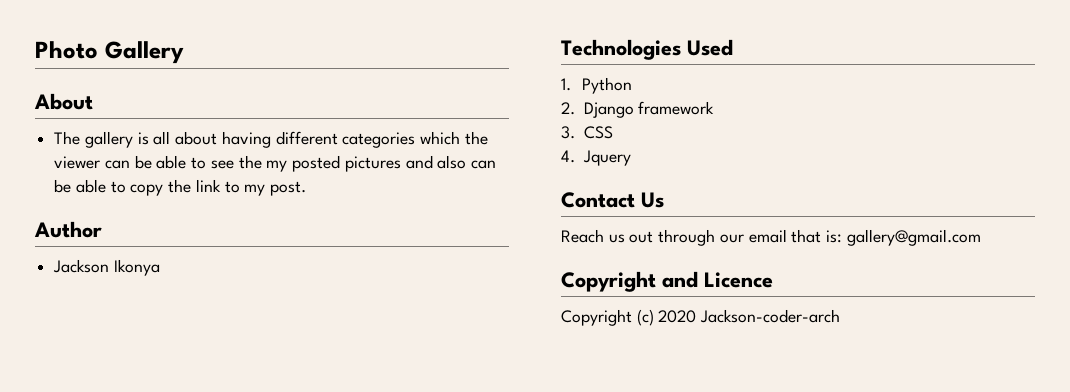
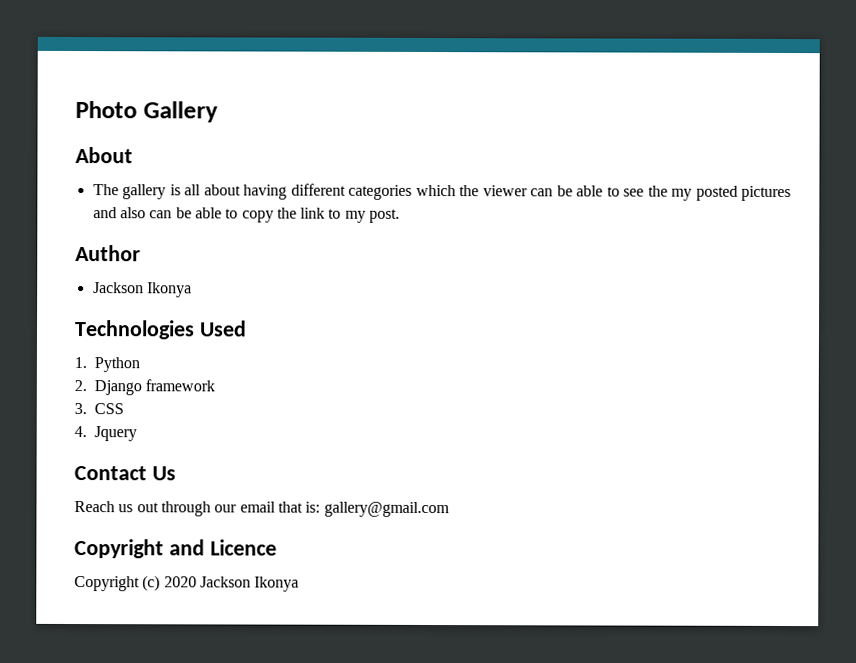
[700,309,841,323] Jackson-coder-arch -> [199,576,300,592] Jackson Ikonya

